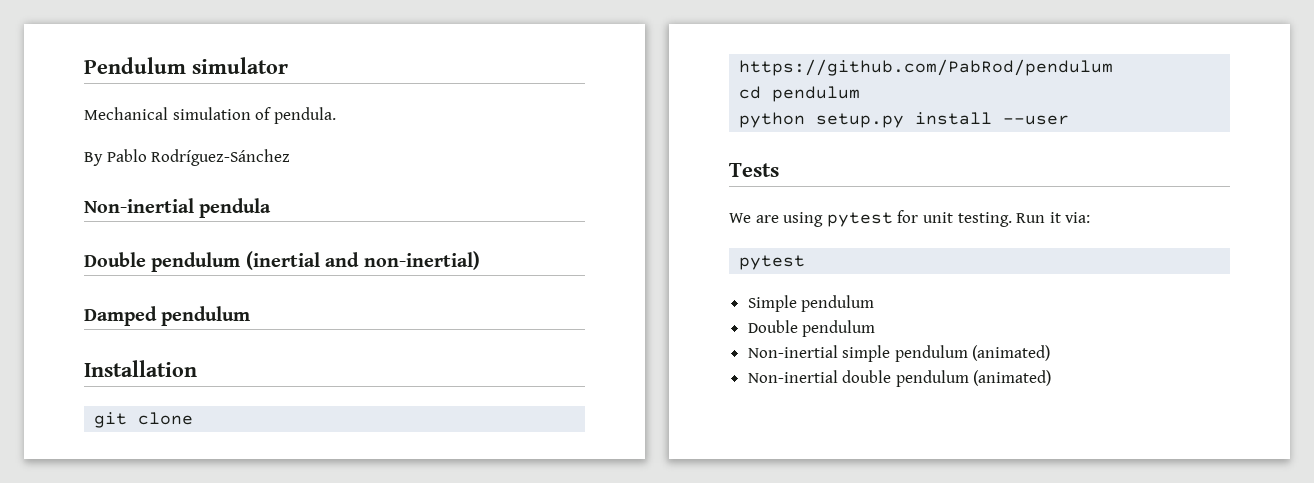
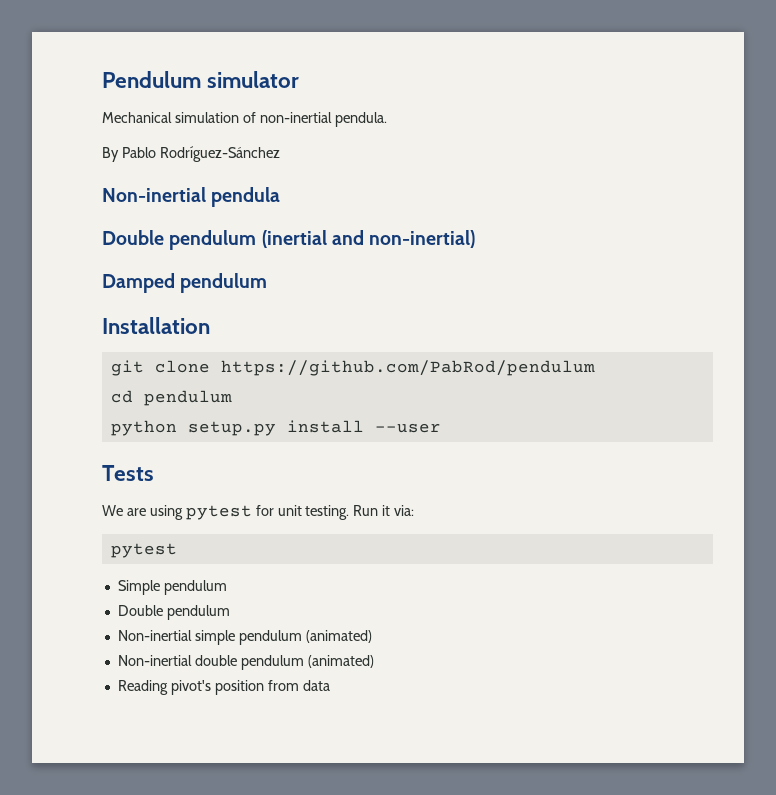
(272, 113) none -> [259,112,332,123] non-inertial
(1052, 378) none -> [117,680,330,695] // Reading pivot's position from data

